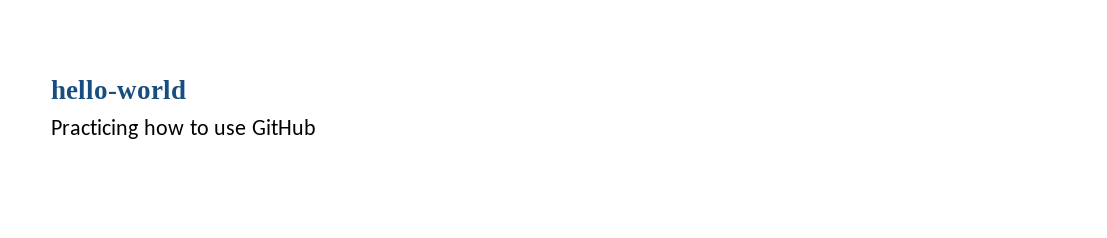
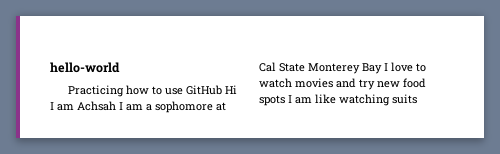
(317, 127) none -> [224,85,237,94] [50,101,226,113] [259,62,426,74] [259,78,426,90] [259,94,417,106] Hi I am Achsah I am a sophomore at Cal State Monterey Bay I love to watch movies and try new food spots I am like watching suits

